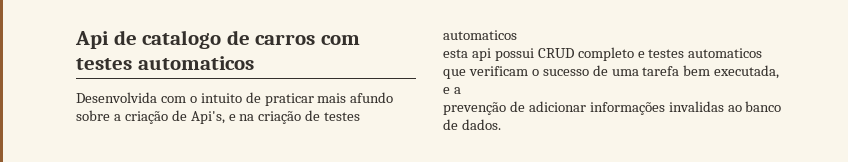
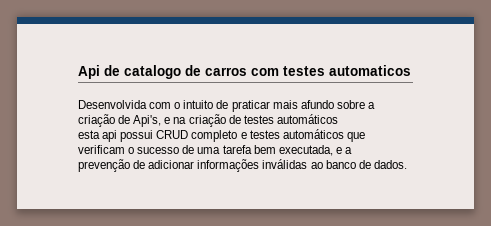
[443,30,517,40] automaticos -> [276,114,338,124] automáticos
[688,48,763,58] automaticos -> [282,129,344,139] automáticos
[668,101,724,112] invalidas -> [262,159,308,169] inválidas

